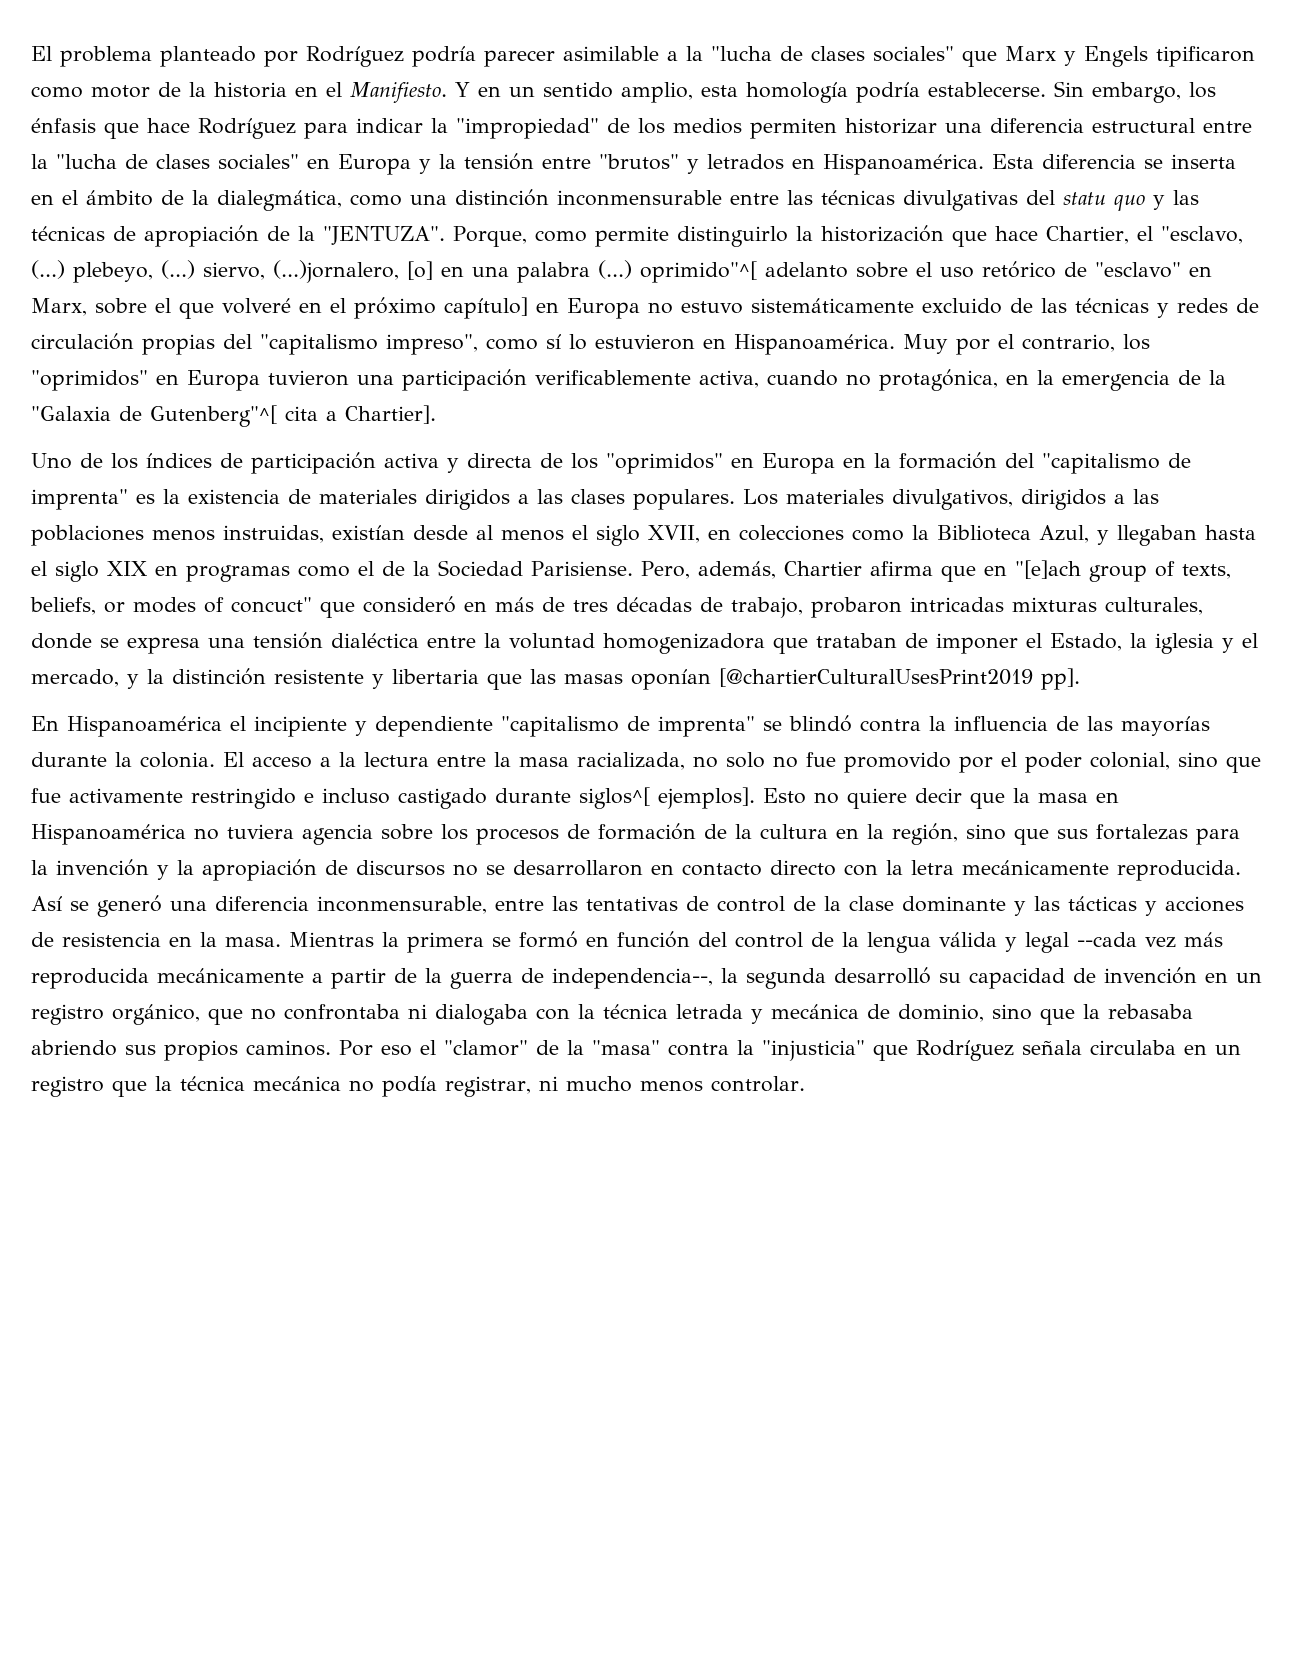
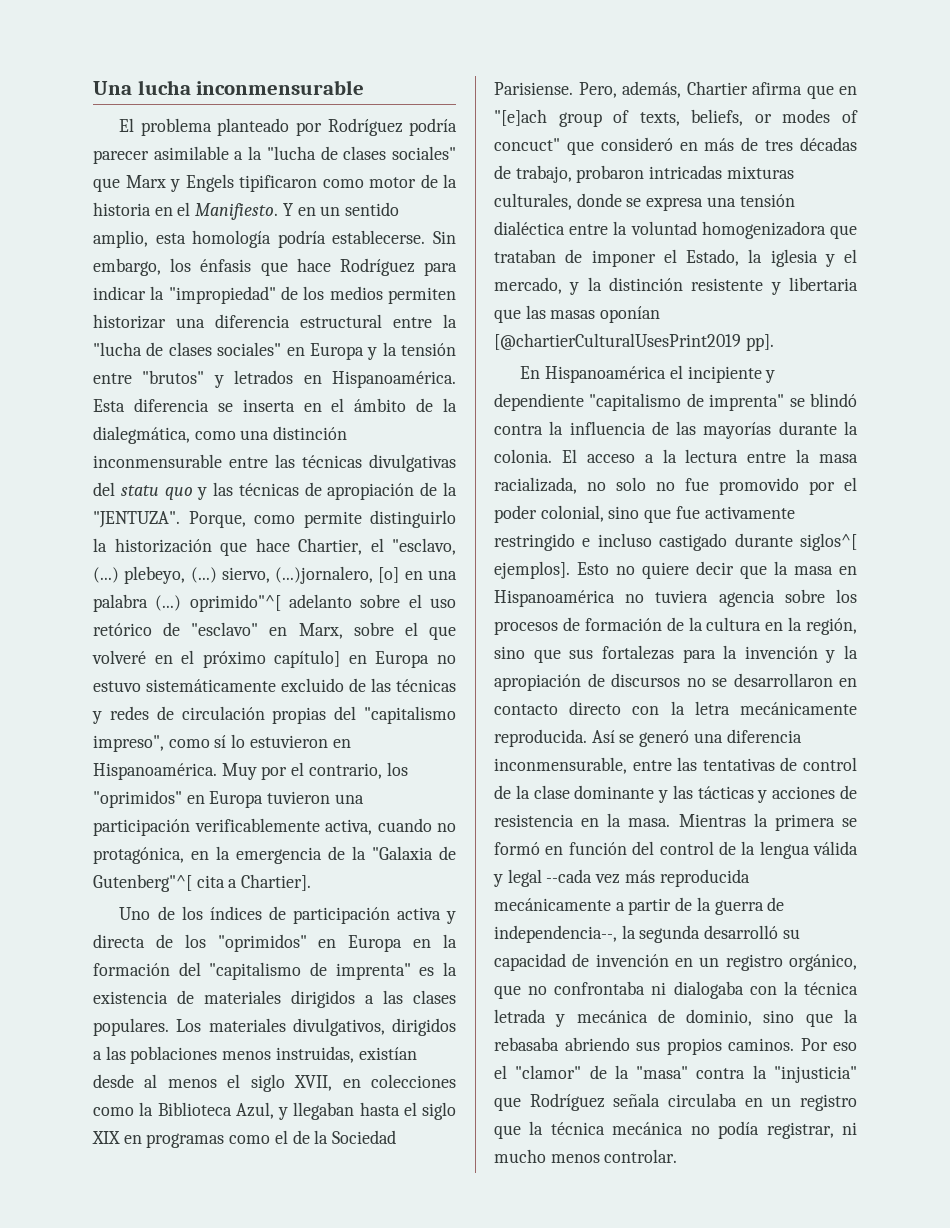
(31, 53) none -> [93,80,365,95] Una lucha inconmensurable //

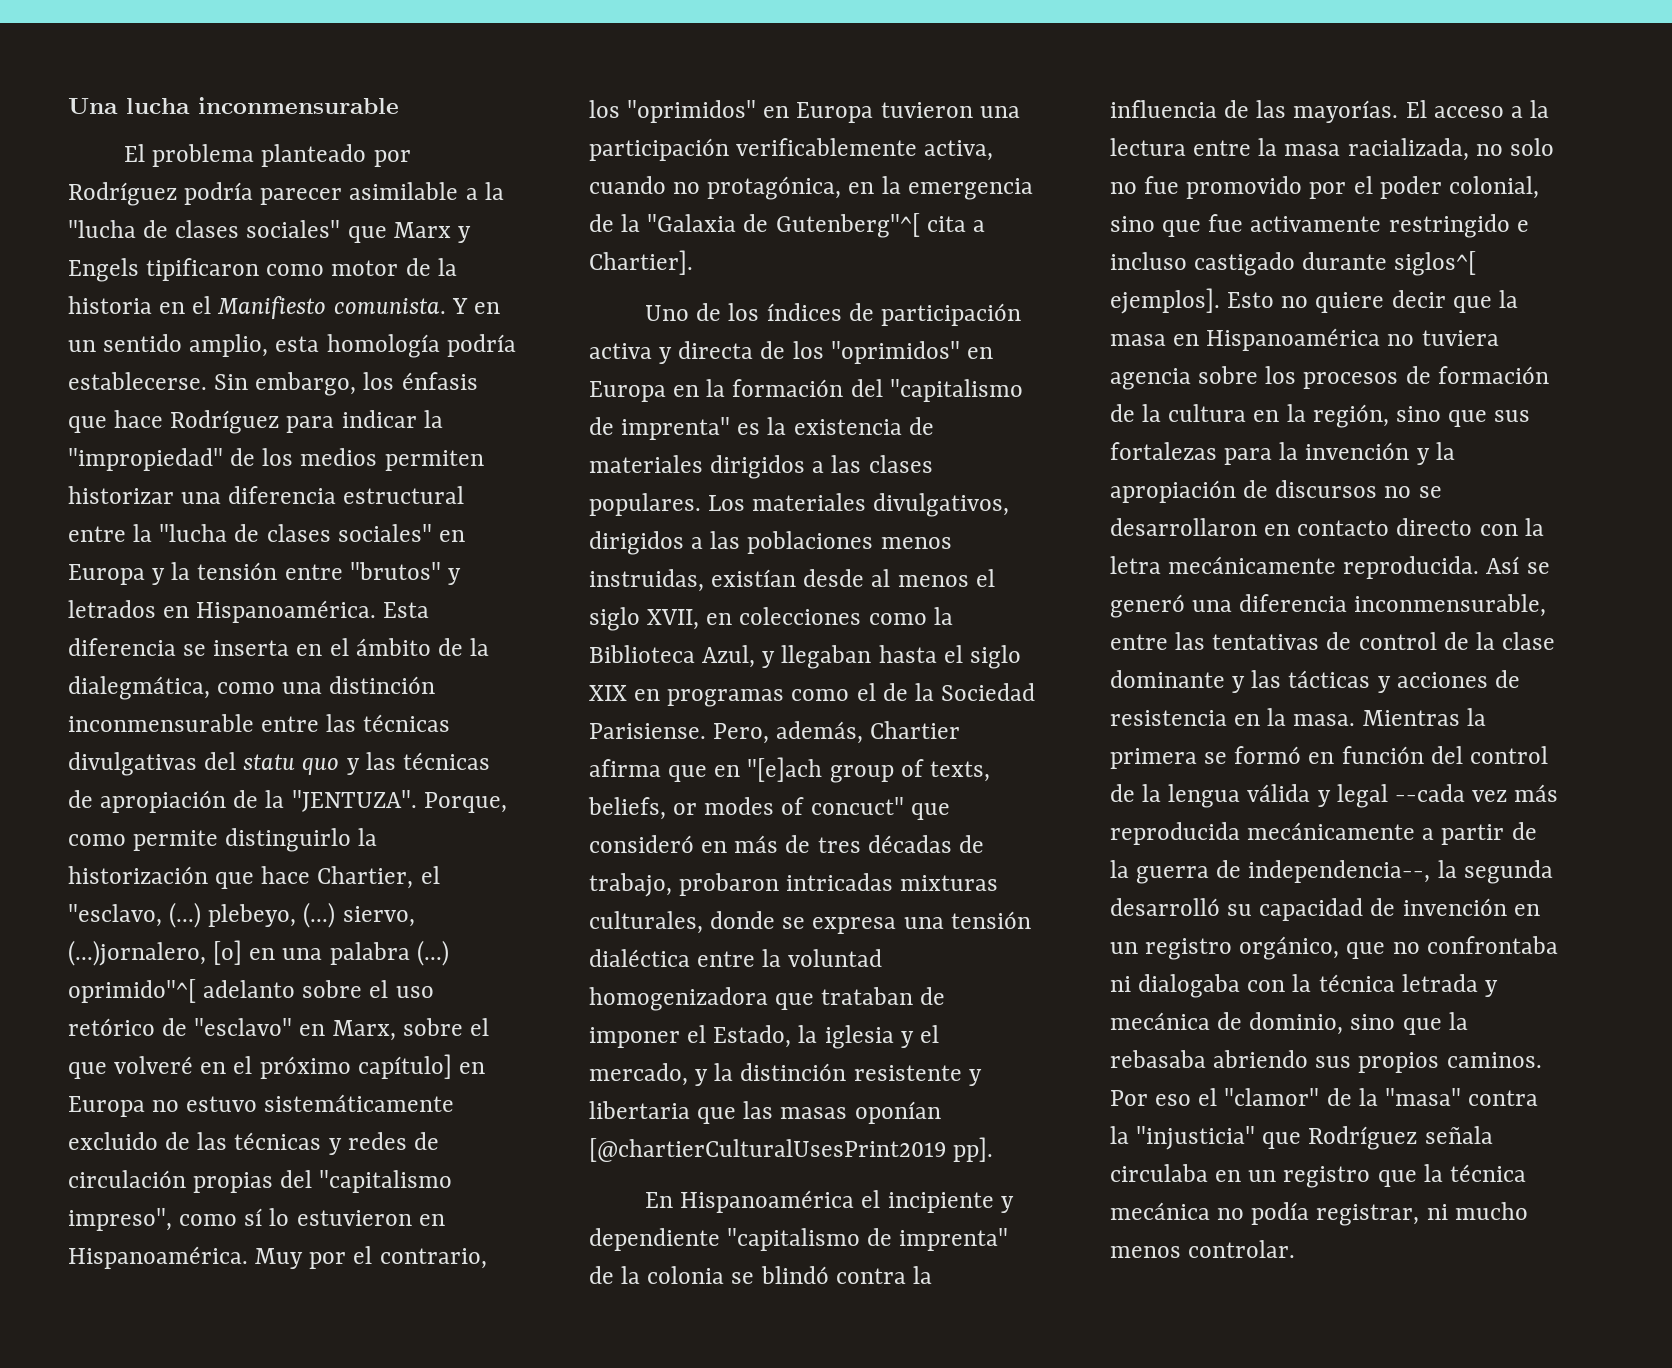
[195,203,279,220] Manifiesto. -> [217,296,446,319] Manifiesto comunista.
(785, 402) none -> [589,1266,725,1284] de la colonia
[703,421,858,439] [494,449,552,463] mayorías durante la colonia. -> [1293,100,1399,123] mayorías.

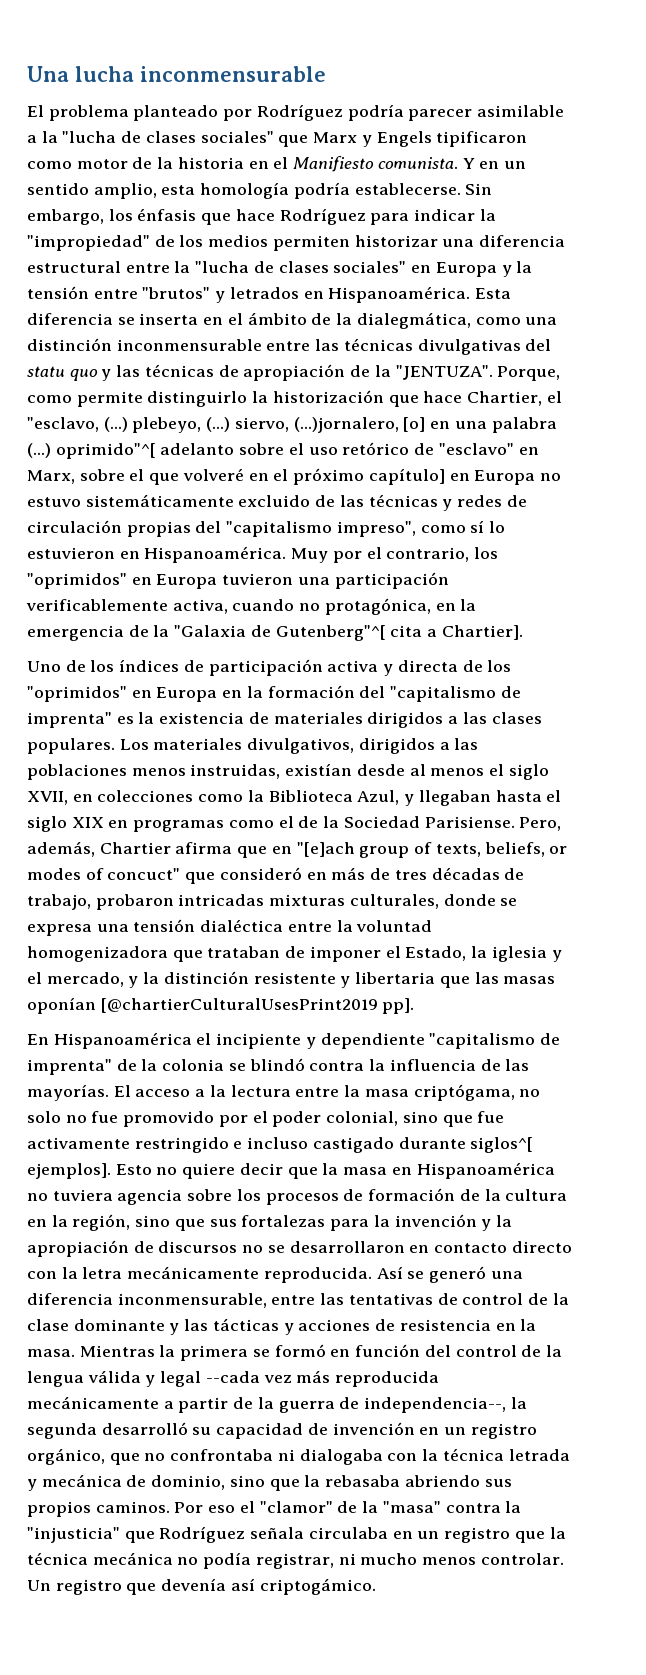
[1347,138,1469,161] racializada, -> [413,1084,515,1101] criptógama,
(1296, 1249) none -> [27,1578,376,1595] Un registro que devenía así criptogámico.

